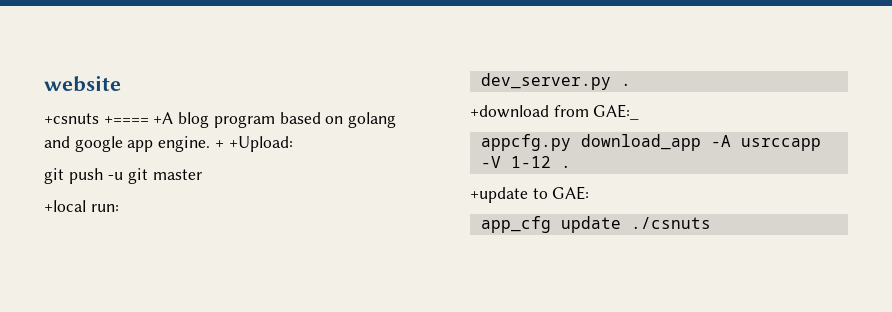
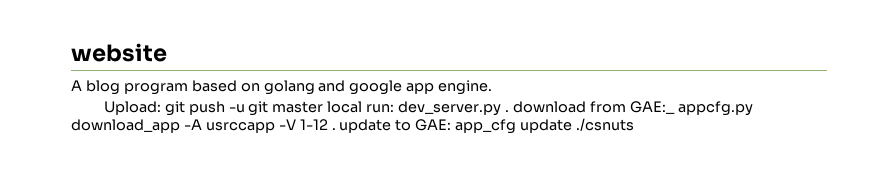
[44,112,174,124] +csnuts +==== +A -> [71,80,82,91] A
[214,136,293,152] + +Upload: // -> [103,101,161,115] // Upload:
[44,200,86,212] // +local -> [327,101,363,113] local
(119, 208) // -> (395, 108) none
[470,105,549,118] // +download -> [512,101,586,113] download
(640, 112) // -> (675, 107) none
[470,187,528,203] // +update -> [339,119,392,133] update
(590, 193) // -> (452, 125) none

